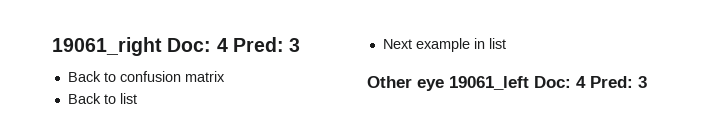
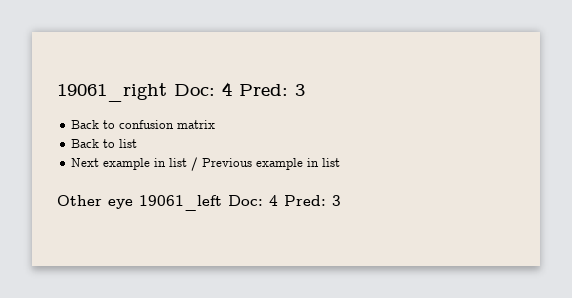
(506, 43) none -> [191,157,341,171] / Previous example in list

